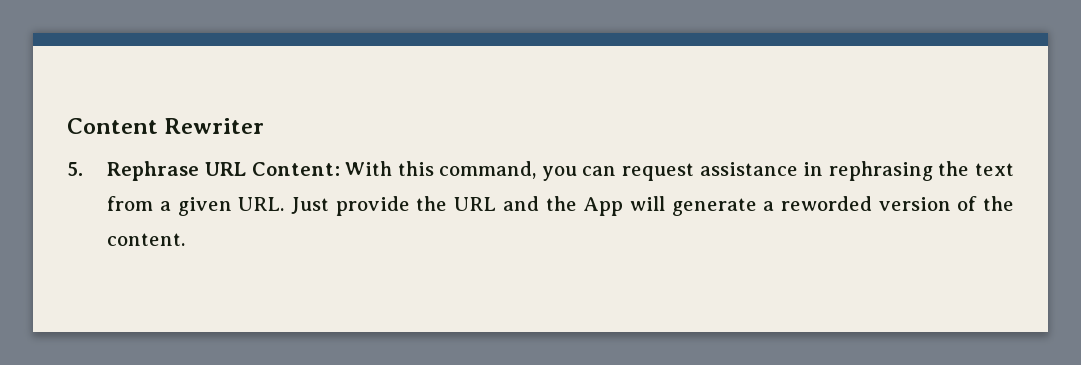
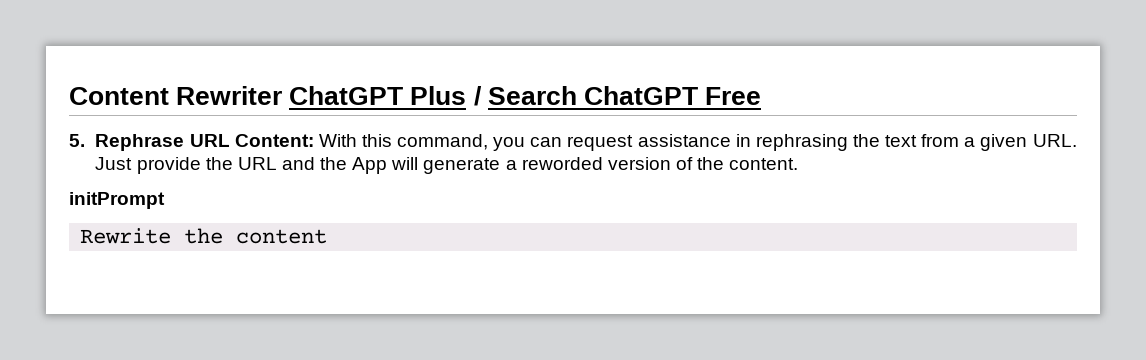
(265, 126) none -> [289,86,762,106] ChatGPT Plus / Search ChatGPT Free
(186, 239) none -> [69,192,165,209] [80,228,328,244] // initPrompt // Rewrite the content

